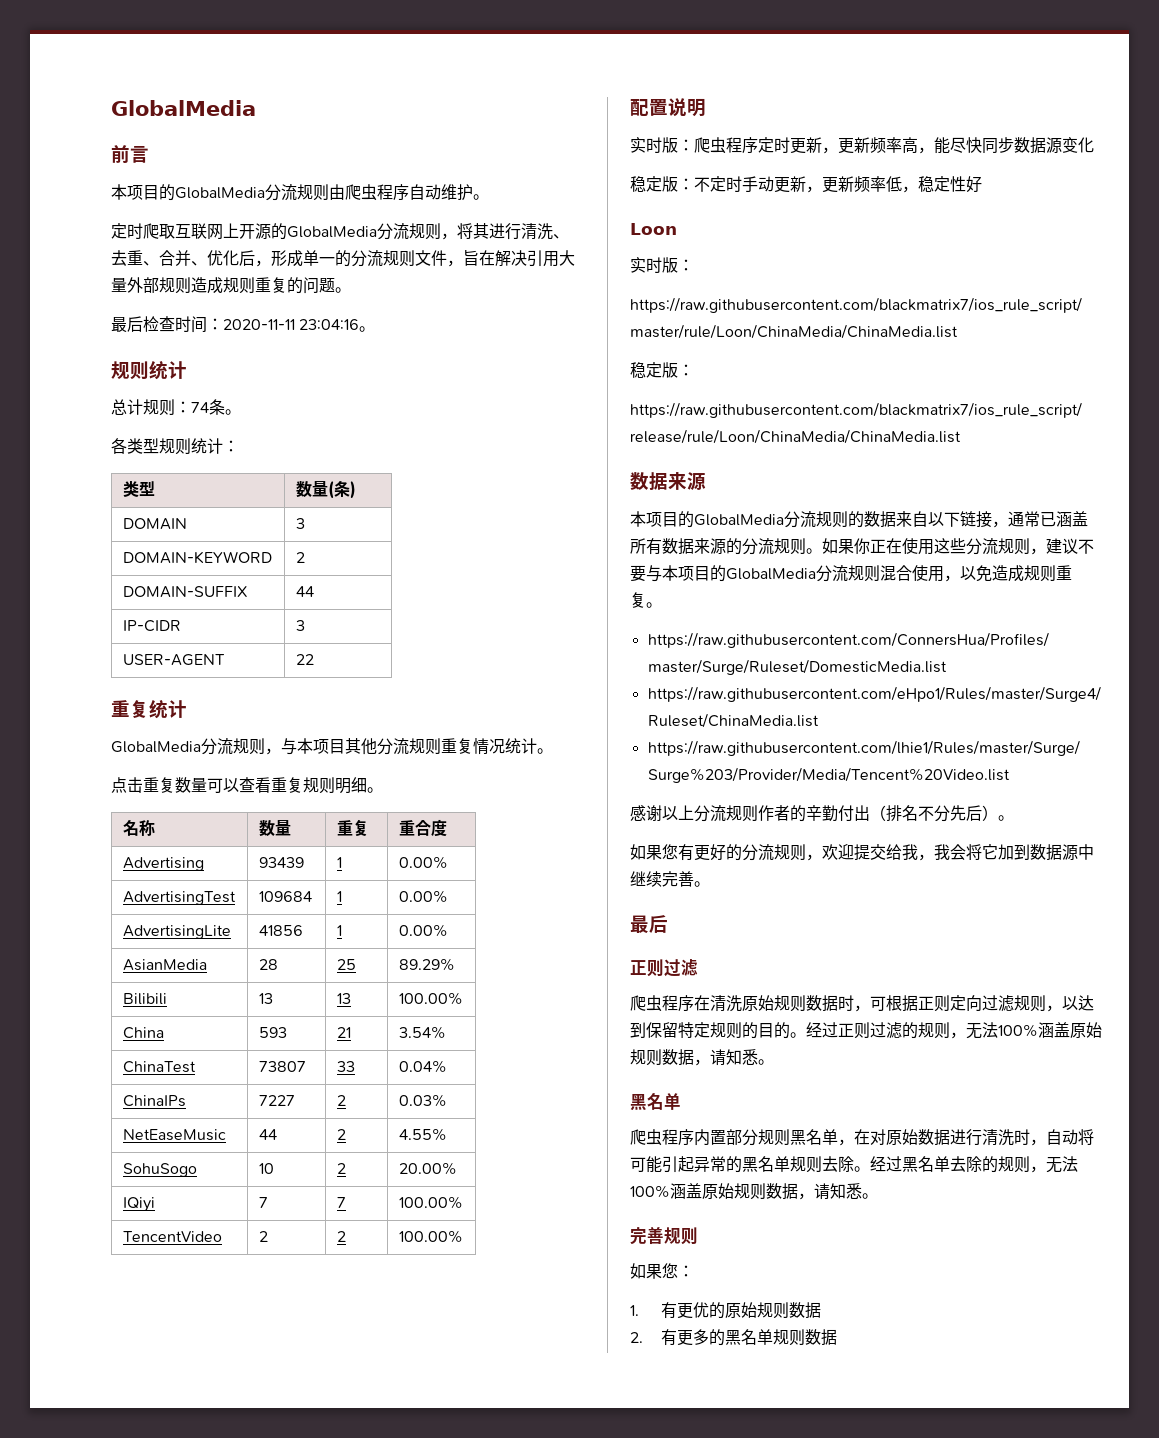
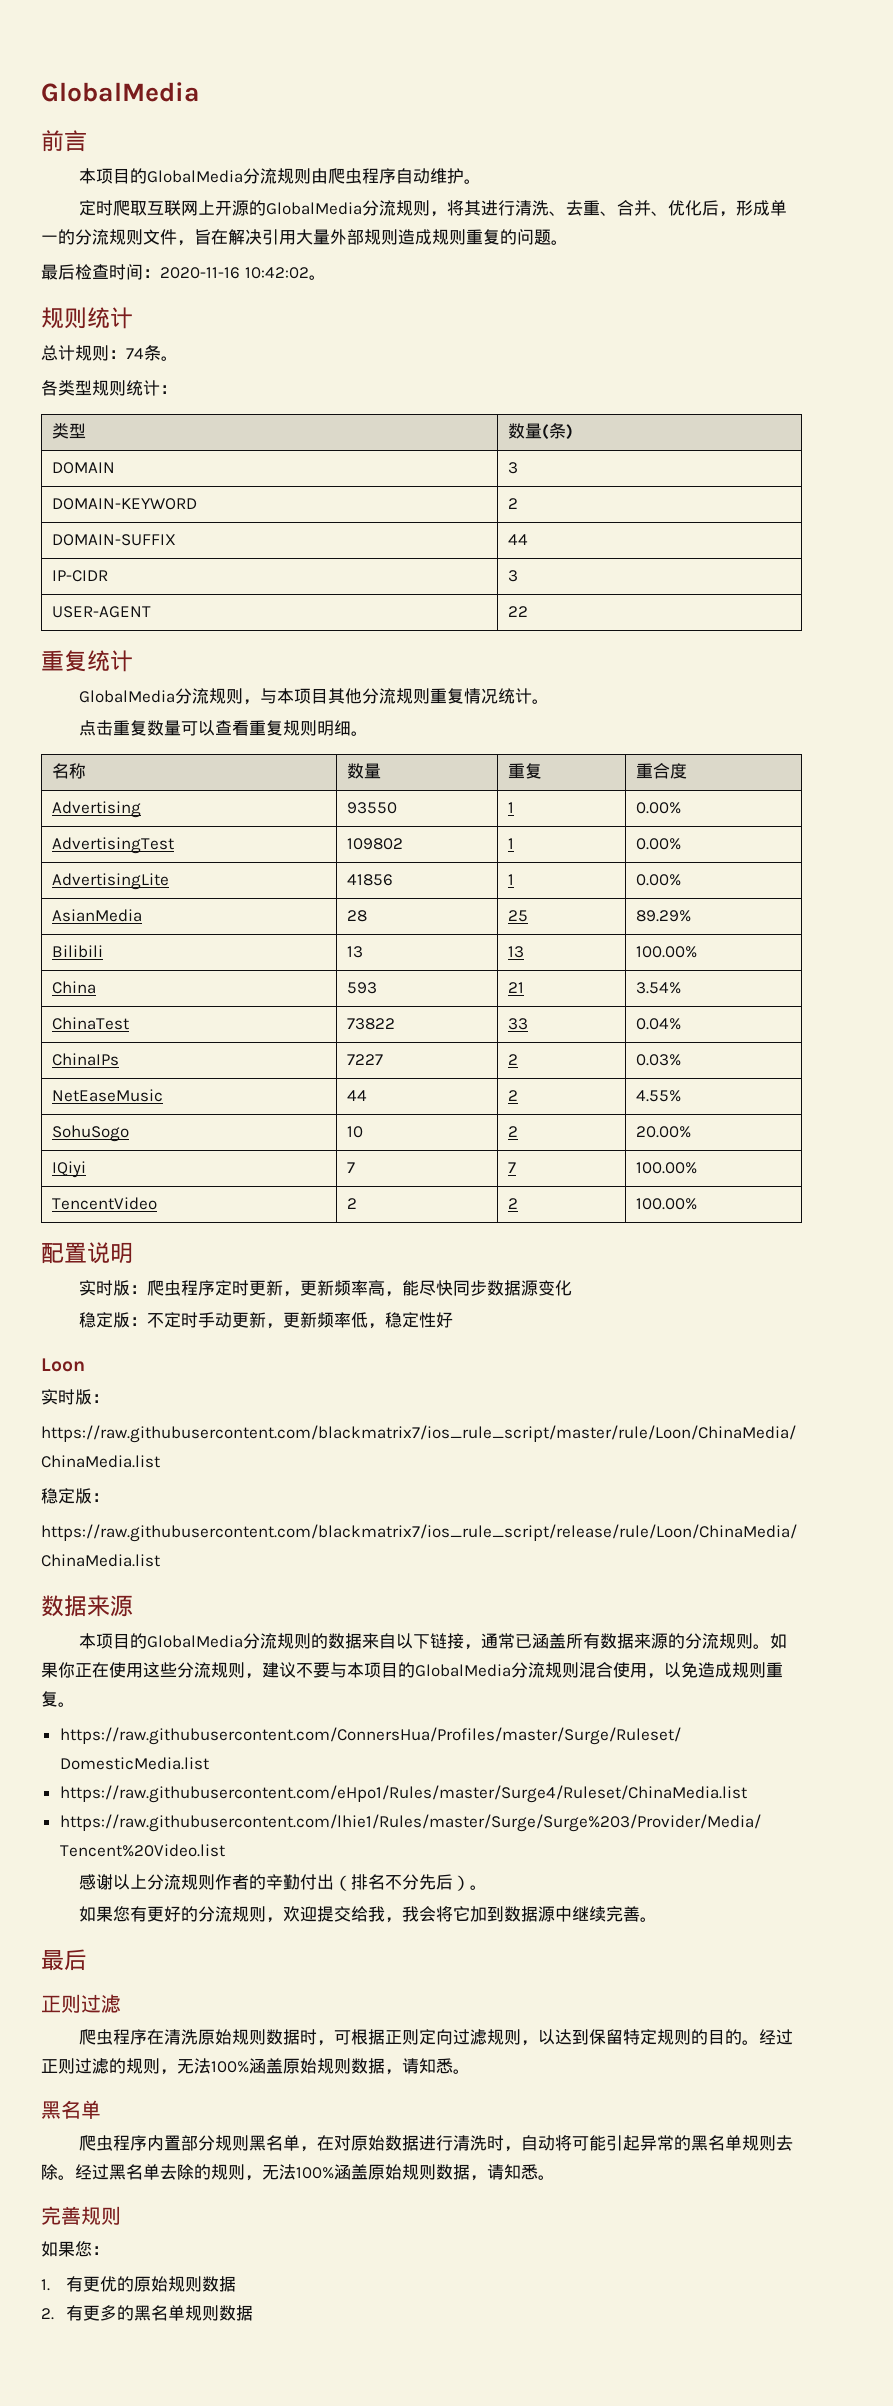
[223,319,360,330] 2020-11-11 23:04:16 -> [160,267,309,279] 2020-11-16 10:42:02
[258,857,304,868] 93439 -> [346,802,397,814] 93550
[258,891,312,902] 109684 -> [346,838,403,850] 109802
[258,1061,306,1072] 73807 -> [346,1018,395,1030] 73822

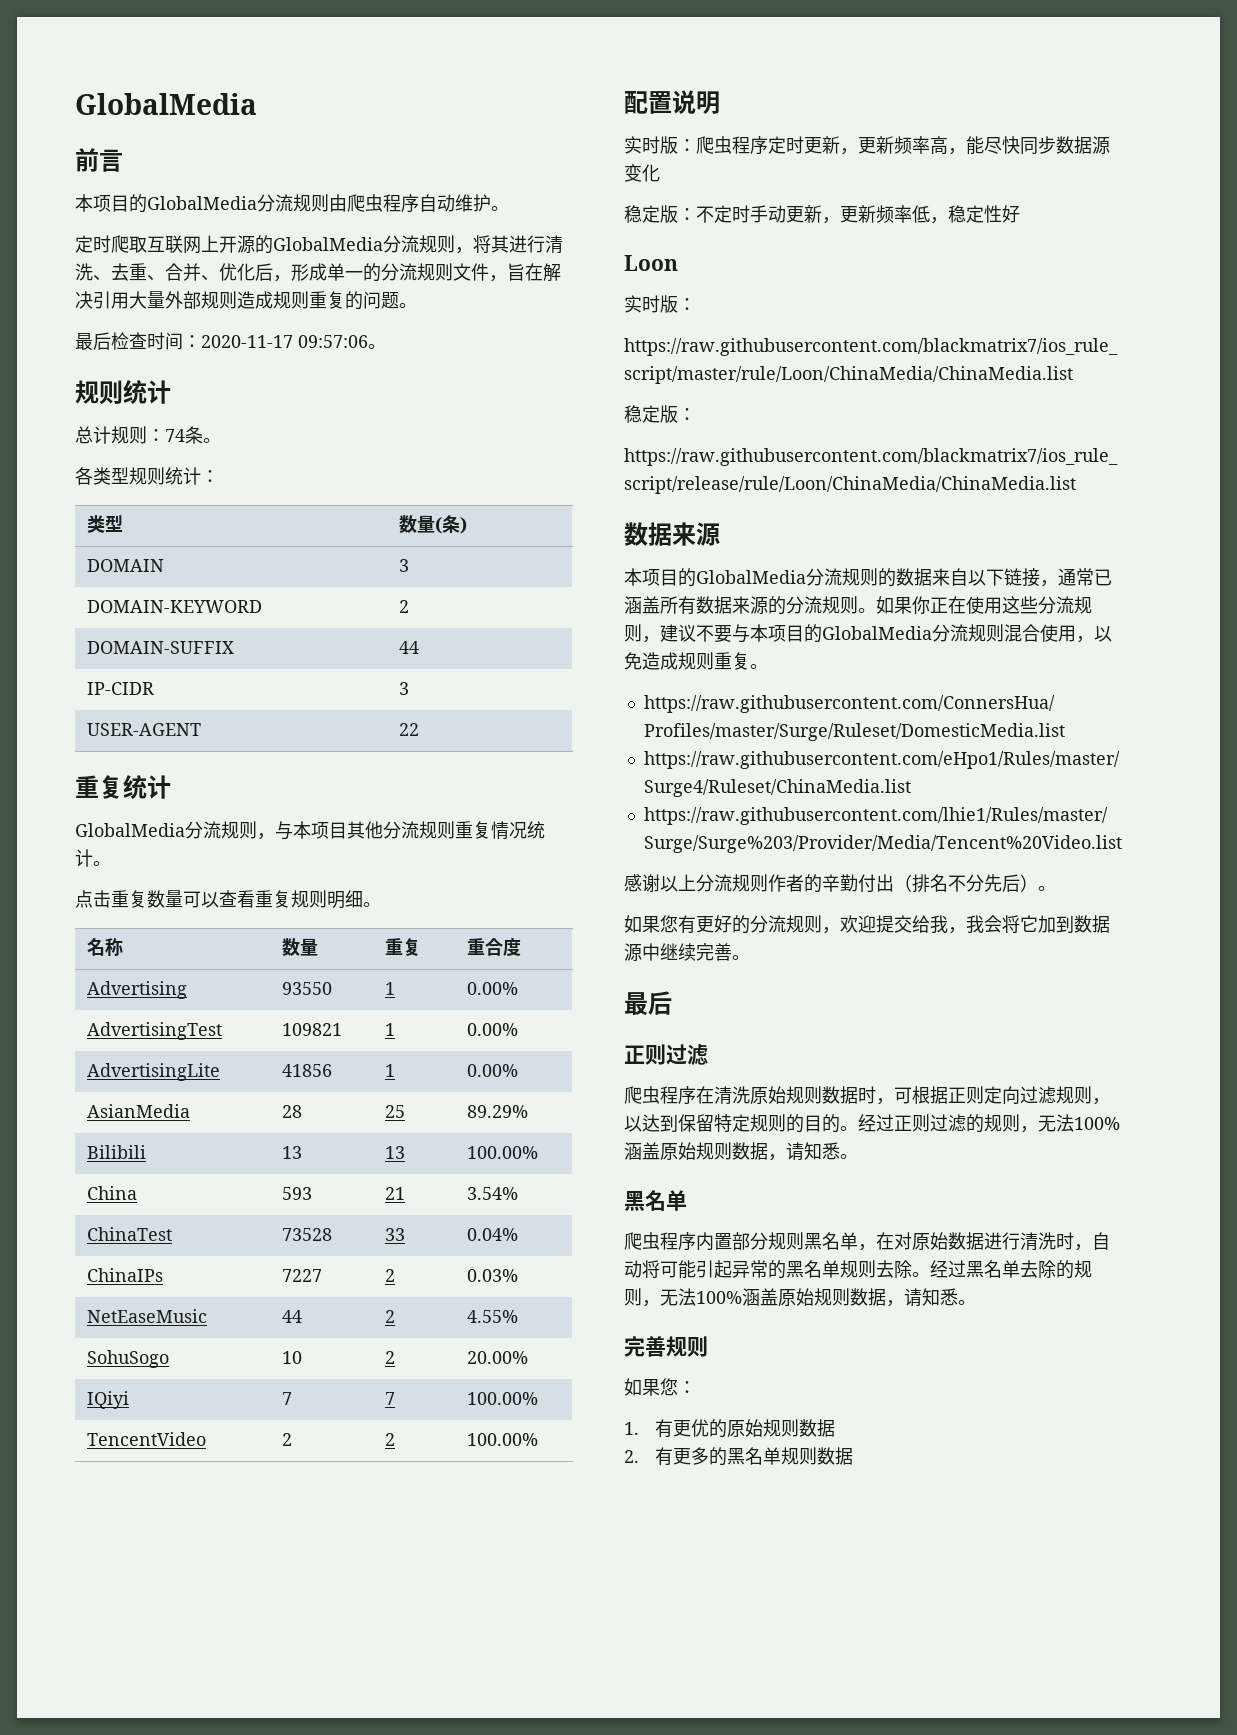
[160,267,309,279] 2020-11-16 10:42:02 -> [201,335,368,348] 2020-11-17 09:57:06
[346,838,403,850] 109802 -> [281,1023,342,1036] 109821
[346,1018,395,1030] 73822 -> [281,1228,332,1241] 73528

